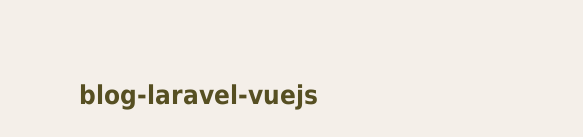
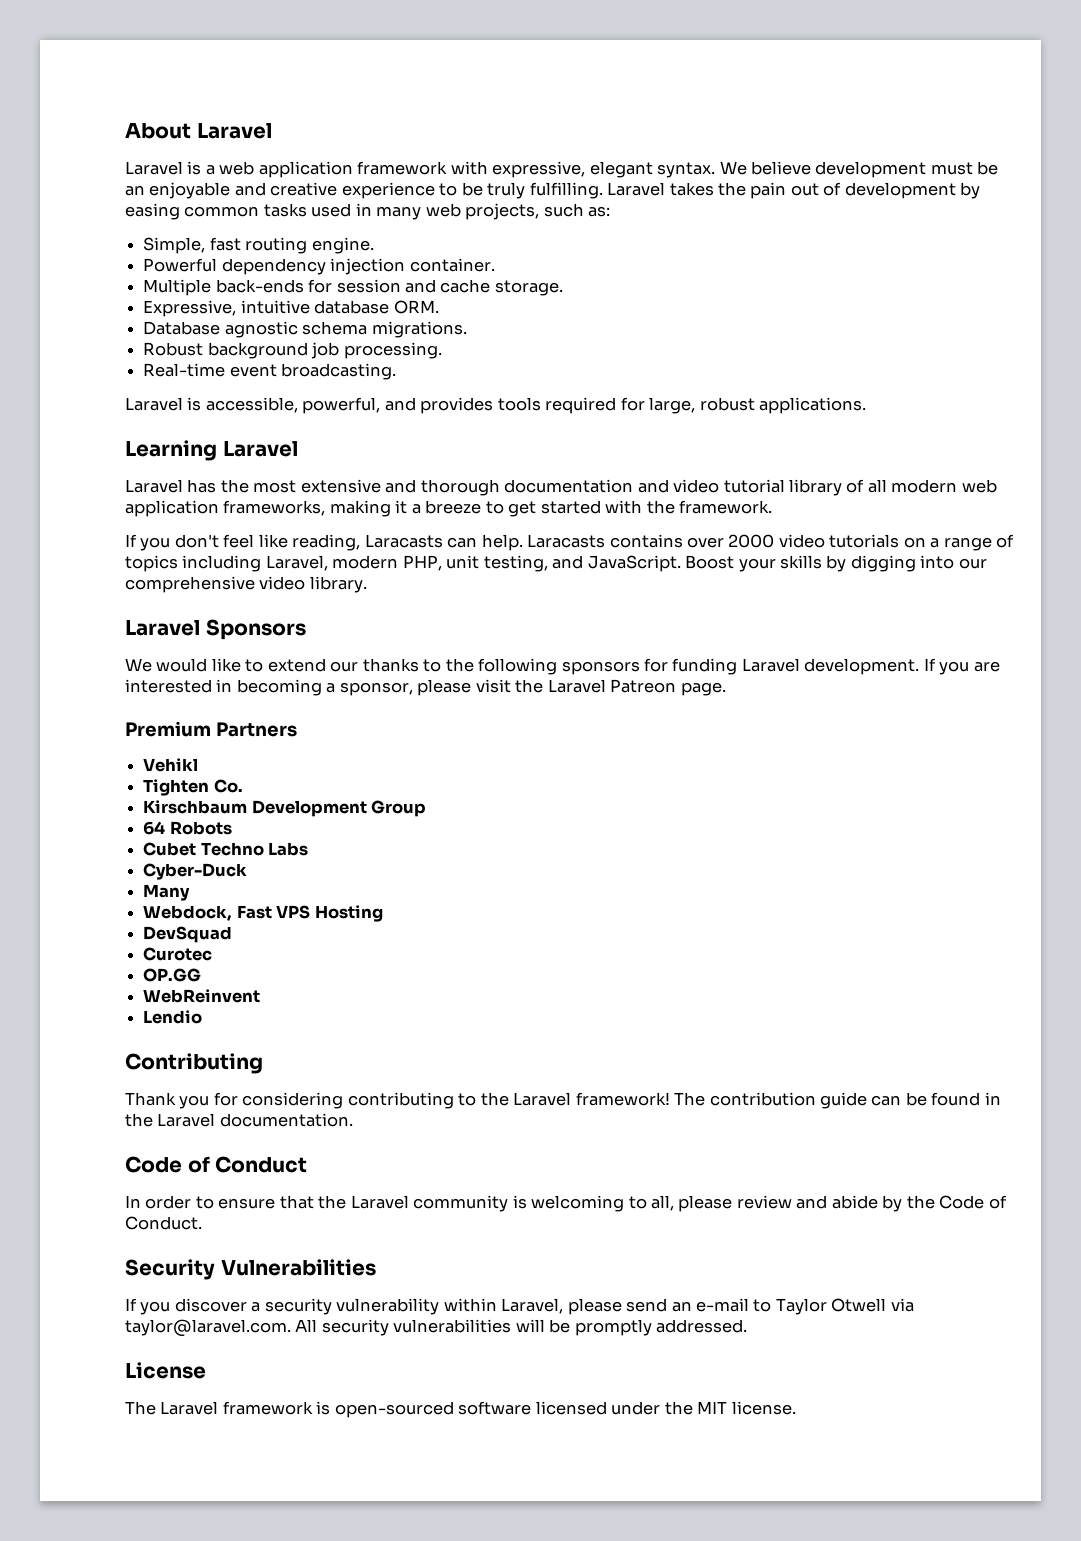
[79,84,318,110] blog-laravel-vuejs -> [125,123,272,139] [125,161,999,178] [125,182,981,199] [125,203,611,220] [143,237,374,254] [143,258,495,275] [143,279,563,296] [143,300,439,317] [143,321,467,338] [143,342,442,359] [143,363,397,380] [125,397,867,414] [125,440,298,461] [125,479,997,496] [125,500,773,517] [125,534,1015,551] [125,555,987,572] [125,576,367,593] [125,619,306,640] [125,658,1000,675] [125,679,726,696] [125,721,297,737] [143,758,199,772] [143,779,243,796] [143,800,427,817] [143,821,232,835] [143,842,309,856] [143,863,248,880] [143,884,191,901] [143,905,383,922] [143,926,233,943] [143,947,213,961] [143,968,202,982] [143,989,261,1003] [143,1010,203,1024] [125,1053,263,1074] [125,1092,1001,1109] [125,1113,353,1127] [125,1156,308,1173] [125,1195,1007,1212] [125,1216,202,1230] [125,1259,376,1280] [125,1298,914,1315] [125,1319,748,1337] [125,1362,206,1379] [125,1401,796,1418] About Laravel // Laravel is a web application framework with expressive, elegant syntax. We believe development must be an enjoyable and creative experience to be truly fulfilling. Laravel takes the pain out of development by easing common tasks used in many web projects, such as: // Simple, fast routing engine. // Powerful dependency injection container. // Multiple back-ends for session and cache storage. // Expressive, intuitive database ORM. // Database agnostic schema migrations. // Robust background job processing. // Real-time event broadcasting. // Laravel is accessible, powerful, and provides tools required for large, robust applications. // Learning Laravel // Laravel has the most extensive and thorough documentation and video tutorial library of all modern web application frameworks, making it a breeze to get started with the framework. // If you don't feel like reading, Laracasts can help. Laracasts contains over 2000 video tutorials on a range of topics including Laravel, modern PHP, unit testing, and JavaScript. Boost your skills by digging into our comprehensive video library. // Laravel Sponsors // We would like to extend our thanks to the following sponsors for funding Laravel development. If you are interested in becoming a sponsor, please visit the Laravel Patreon page. // Premium Partners // Vehikl // Tighten Co. // Kirschbaum Development Group // 64 Robots // Cubet Techno Labs // Cyber-Duck // Many // Webdock, Fast VPS Hosting // DevSquad // Curotec // OP.GG // WebReinvent // Lendio // Contributing // Thank you for considering contributing to the Laravel framework! The contribution guide can be found in the Laravel documentation. // Code of Conduct // In order to ensure that the Laravel community is welcoming to all, please review and abide by the Code of Conduct. // Security Vulnerabilities // If you discover a security vulnerability within Laravel, please send an e-mail to Taylor Otwell via taylor@laravel.com. All security vulnerabilities will be promptly addressed. // License // The Laravel framework is open-sourced software licensed under the MIT license.

